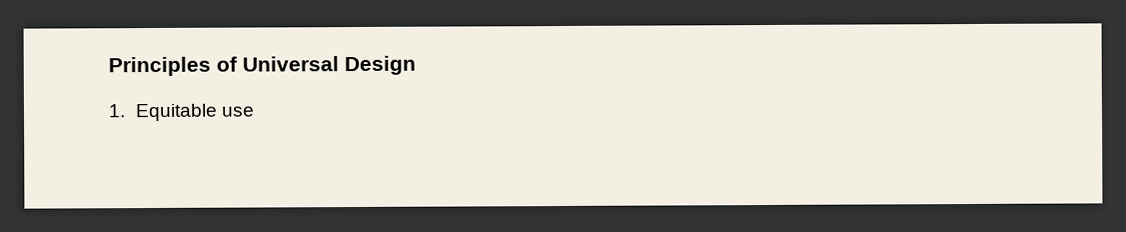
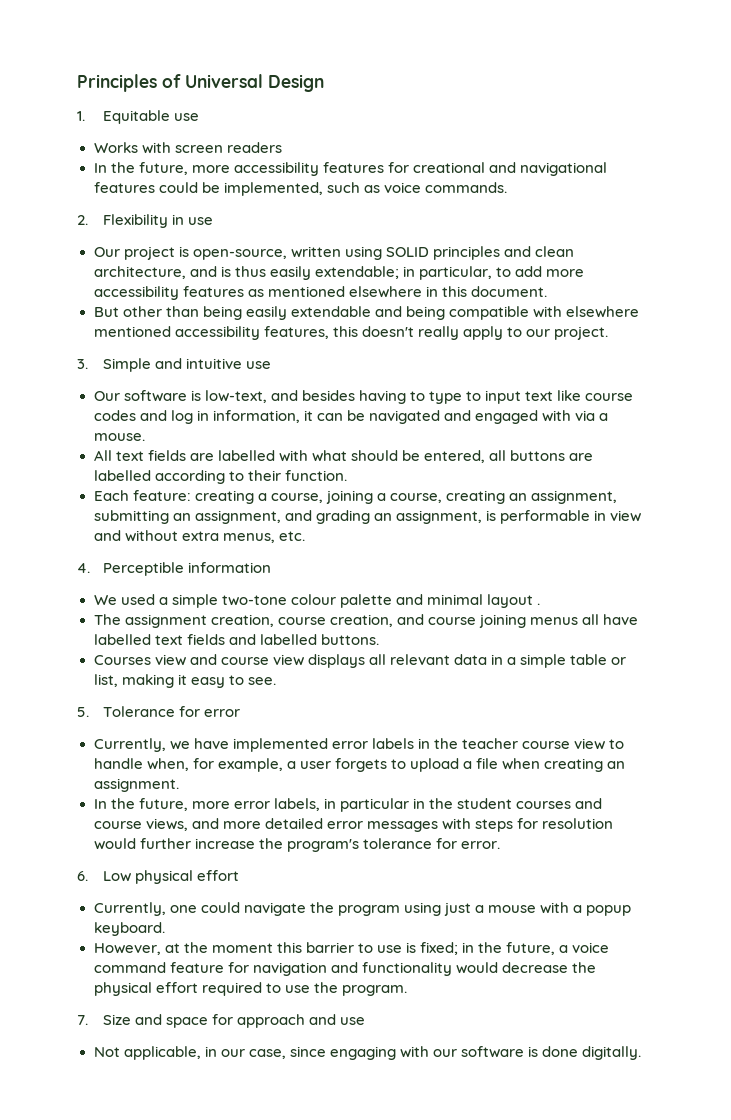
(255, 111) none -> [93,142,282,154] [93,162,607,176] [93,182,507,196] [77,214,213,228] [93,246,574,260] [93,266,585,280] [93,286,547,300] [93,306,639,320] [93,326,608,340] [77,358,271,372] [93,390,634,404] [93,410,609,424] [93,433,145,441] [93,450,594,463] [93,470,347,484] [93,490,617,504] [93,510,641,524] [93,530,305,543] [77,562,271,576] [93,594,540,608] [93,614,638,628] [93,634,379,645] [93,654,627,668] [93,674,276,688] [77,706,240,717] [93,738,625,752] [93,758,626,772] [93,778,179,792] [93,798,603,812] [93,818,613,832] [93,838,500,852] [77,870,239,884] [93,902,632,916] [93,922,165,936] [93,942,610,955] [93,962,596,976] [93,982,407,996] [77,1014,365,1028] [93,1046,642,1060] // Works with screen readers // In the future, more accessibility features for creational and navigational features could be implemented, such as voice commands. // 2. Flexibility in use // Our project is open-source, written using SOLID principles and clean architecture, and is thus easily extendable; in particular, to add more accessibility features as mentioned elsewhere in this document. // But other than being easily extendable and being compatible with elsewhere mentioned accessibility features, this doesn't really apply to our project. // 3. Simple and intuitive use // Our software is low-text, and besides having to type to input text like course codes and log in information, it can be navigated and engaged with via a mouse. // All text fields are labelled with what should be entered, all buttons are labelled according to their function. // Each feature: creating a course, joining a course, creating an assignment, submitting an assignment, and grading an assignment, is performable in view and without extra menus, etc. // 4. Perceptible information // We used a simple two-tone colour palette and minimal layout . // The assignment creation, course creation, and course joining menus all have labelled text fields and labelled buttons. // Courses view and course view displays all relevant data in a simple table or list, making it easy to see. // 5. Tolerance for error // Currently, we have implemented error labels in the teacher course view to handle when, for example, a user forgets to upload a file when creating an assignment. // In the future, more error labels, in particular in the student courses and course views, and more detailed error messages with steps for resolution would further increase the program's tolerance for error. // 6. Low physical effort // Currently, one could navigate the program using just a mouse with a popup keyboard. // However, at the moment this barrier to use is fixed; in the future, a voice command feature for navigation and functionality would decrease the physical effort required to use the program. // 7. Size and space for approach and use // Not applicable, in our case, since engaging with our software is done digitally.

